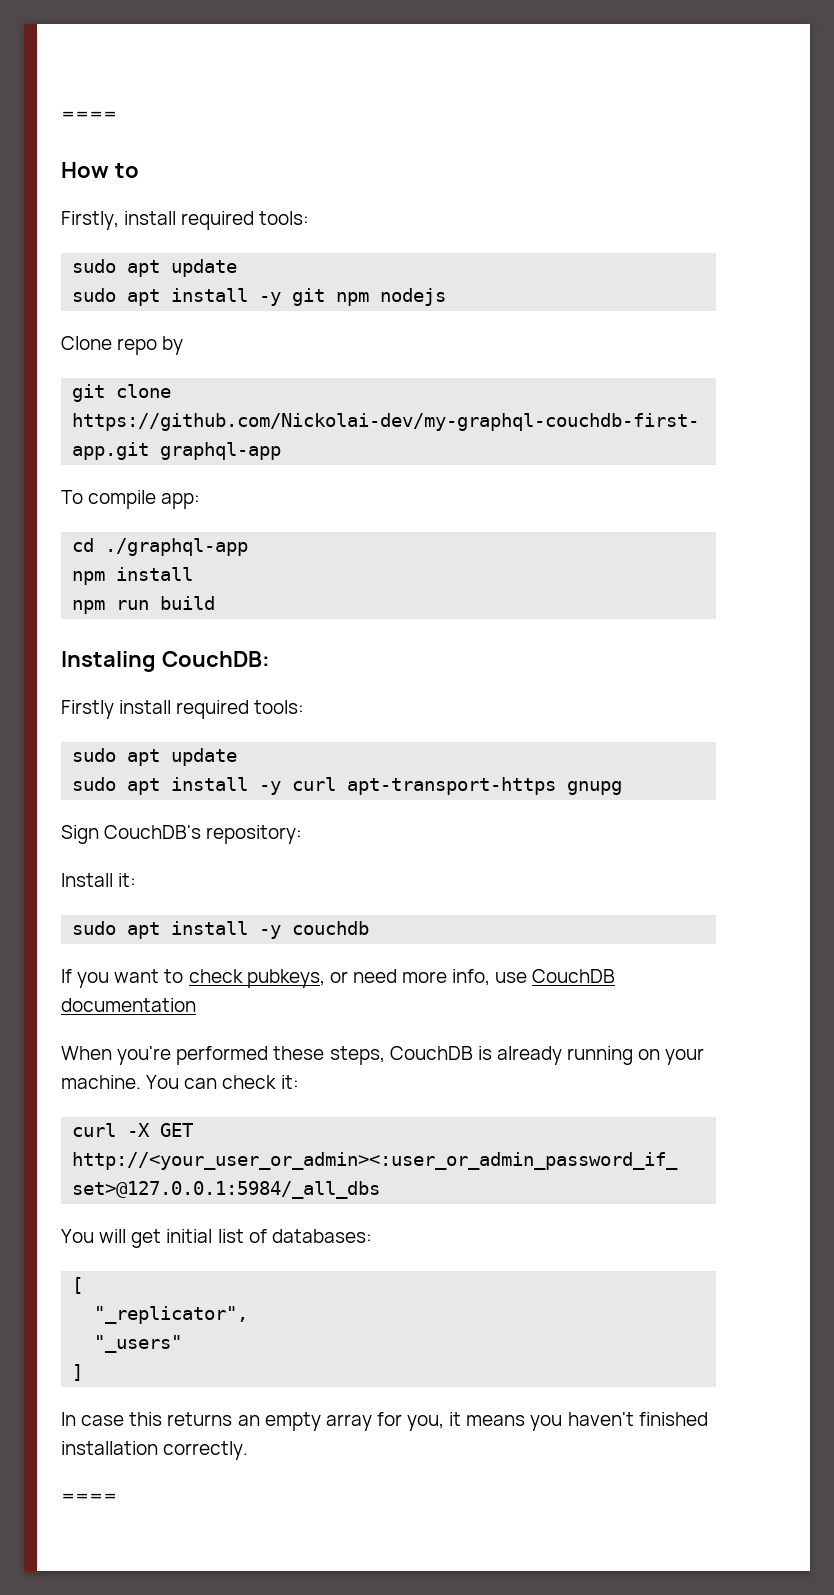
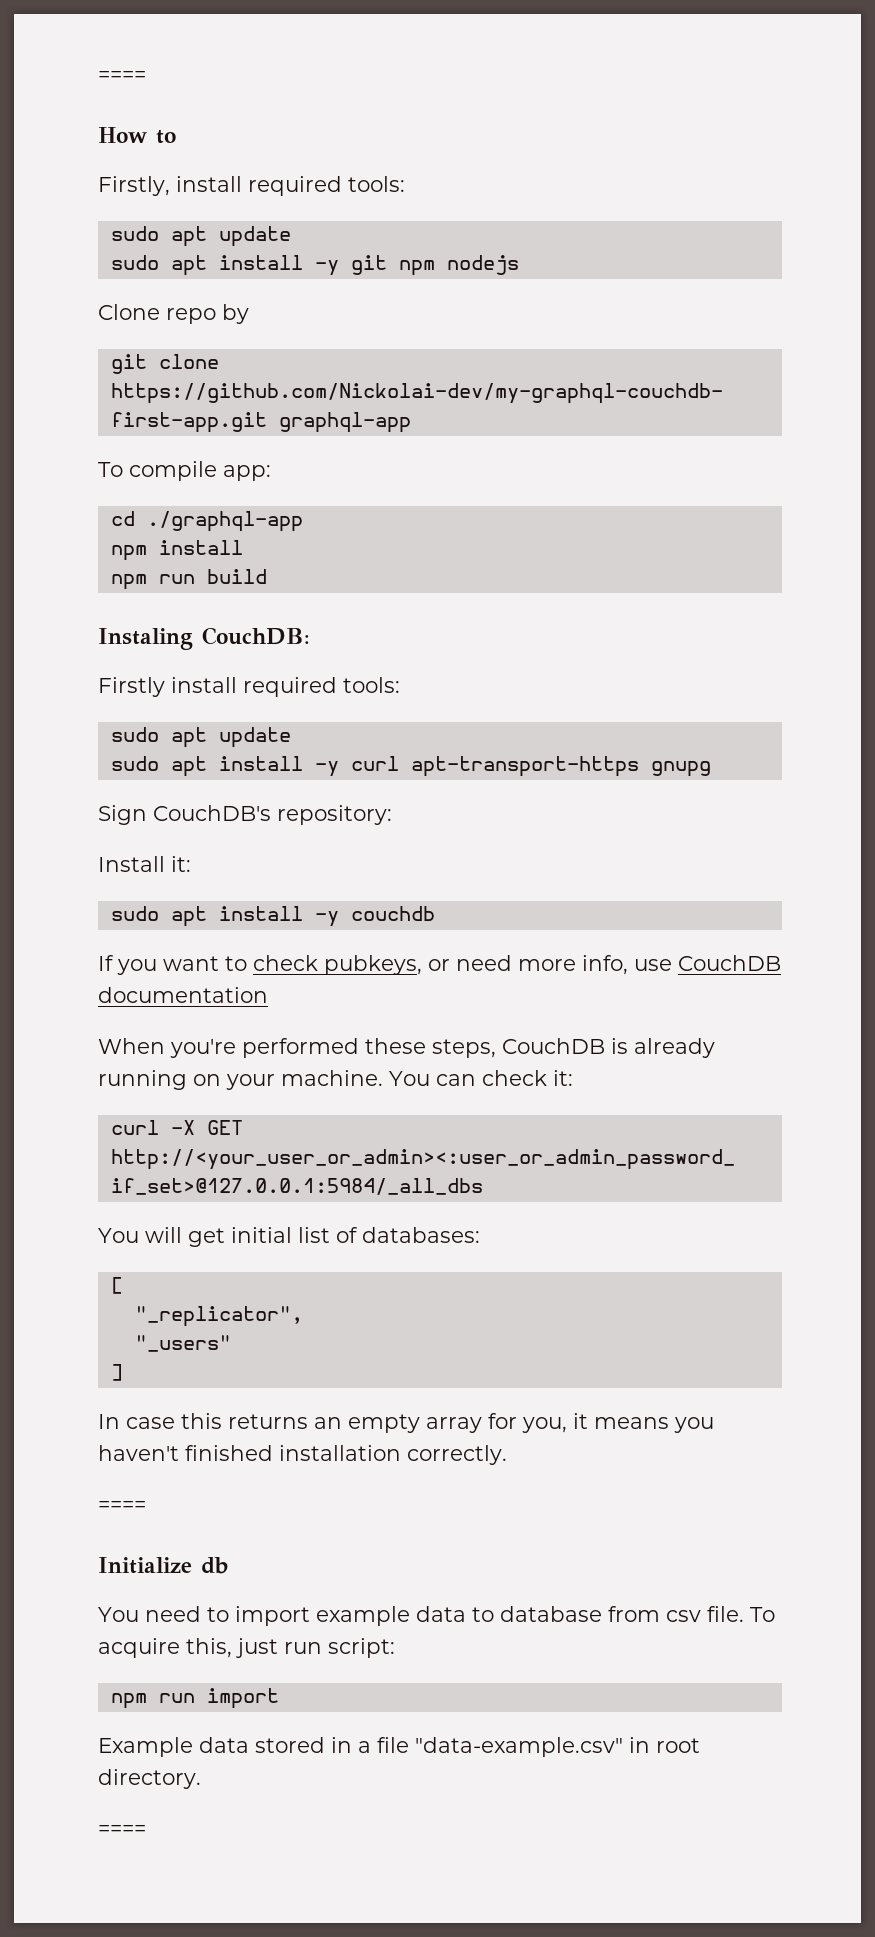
(117, 1498) none -> [98,1557,228,1574] [98,1606,775,1626] [98,1638,395,1658] [110,1688,279,1709] [98,1737,700,1757] [98,1769,201,1789] [98,1825,146,1836] // Initialize db // You need to import example data to database from csv file. To acquire this, just run script: // npm run import // Example data stored in a file "data-example.csv" in root directory. // ====

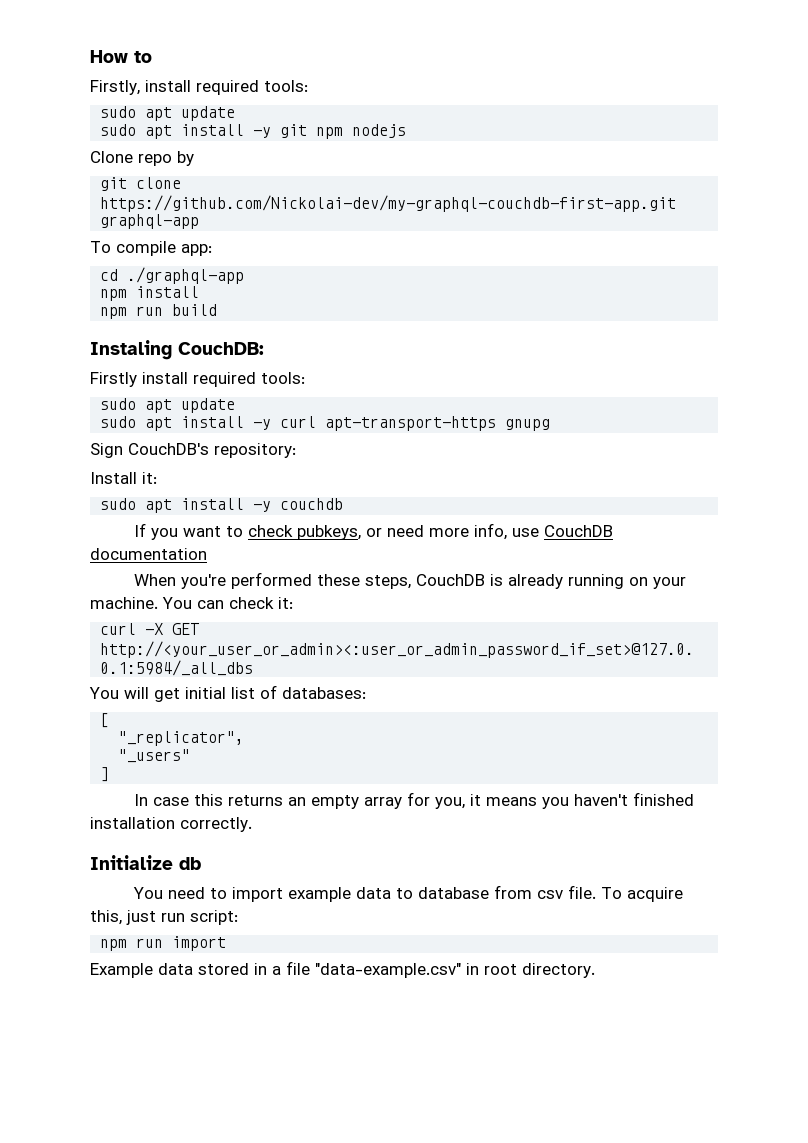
[98,71,146,82] ==== // -> (90, 56) none
[98,1501,146,1512] // ==== -> (252, 824) none
[98,1825,146,1836] // ==== -> (595, 970) none

